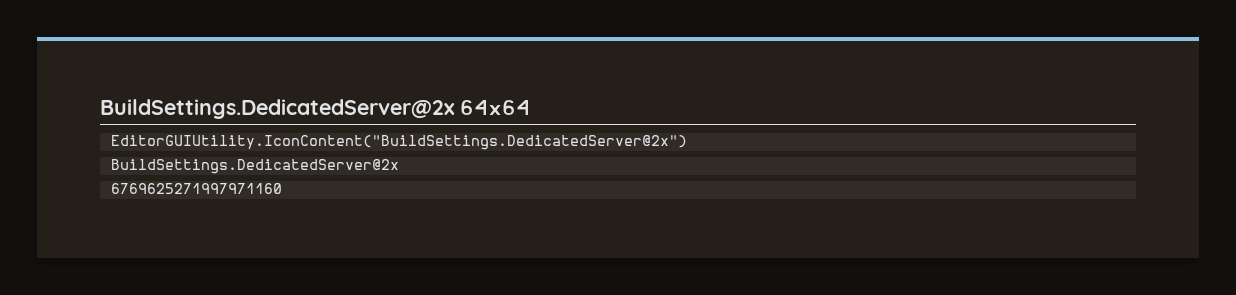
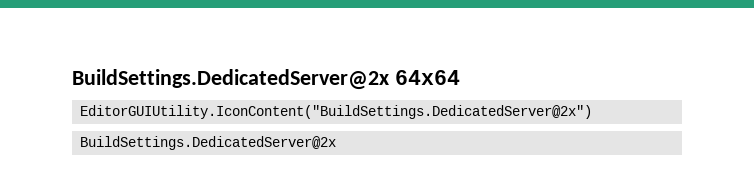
[110,183,282,194] // 6769625271997971160 -> (337, 143) none

